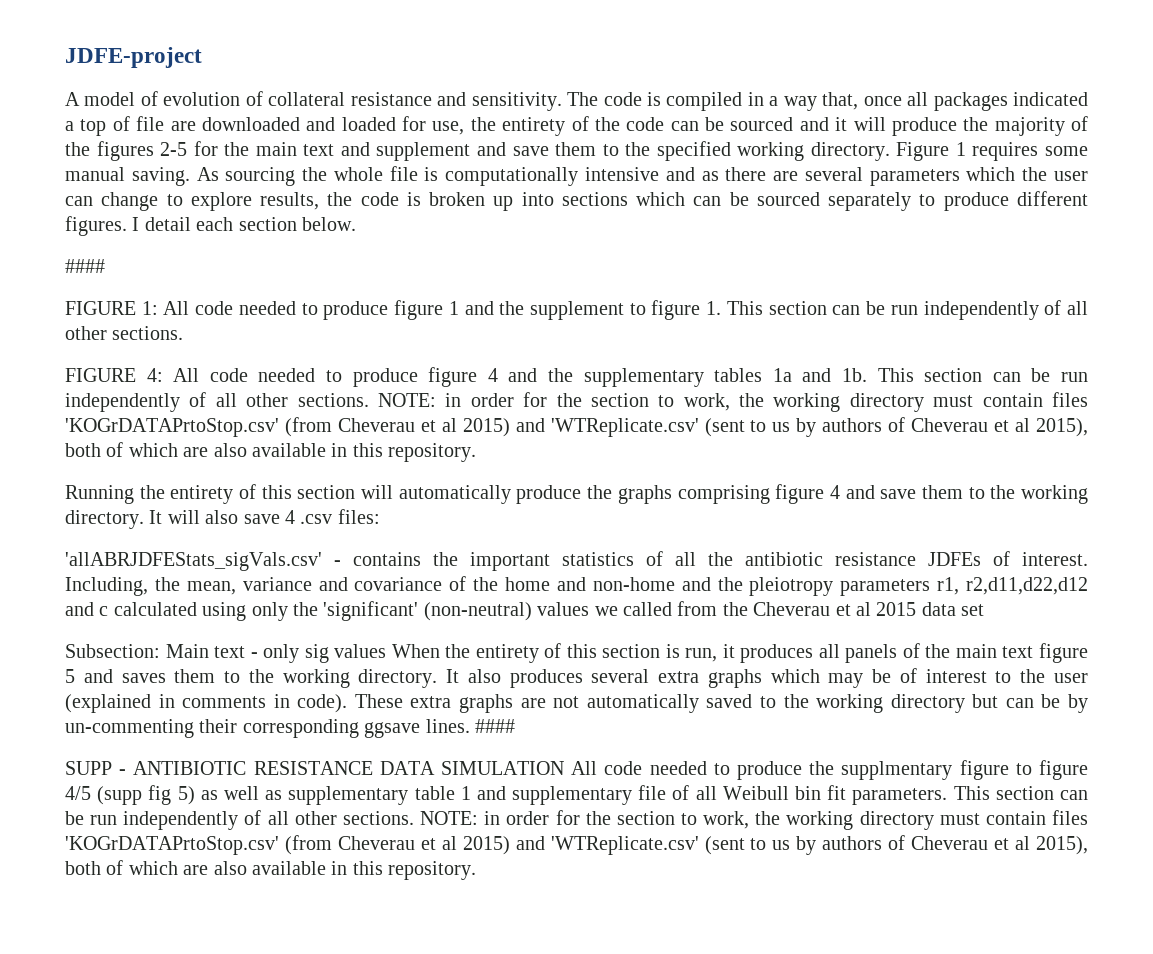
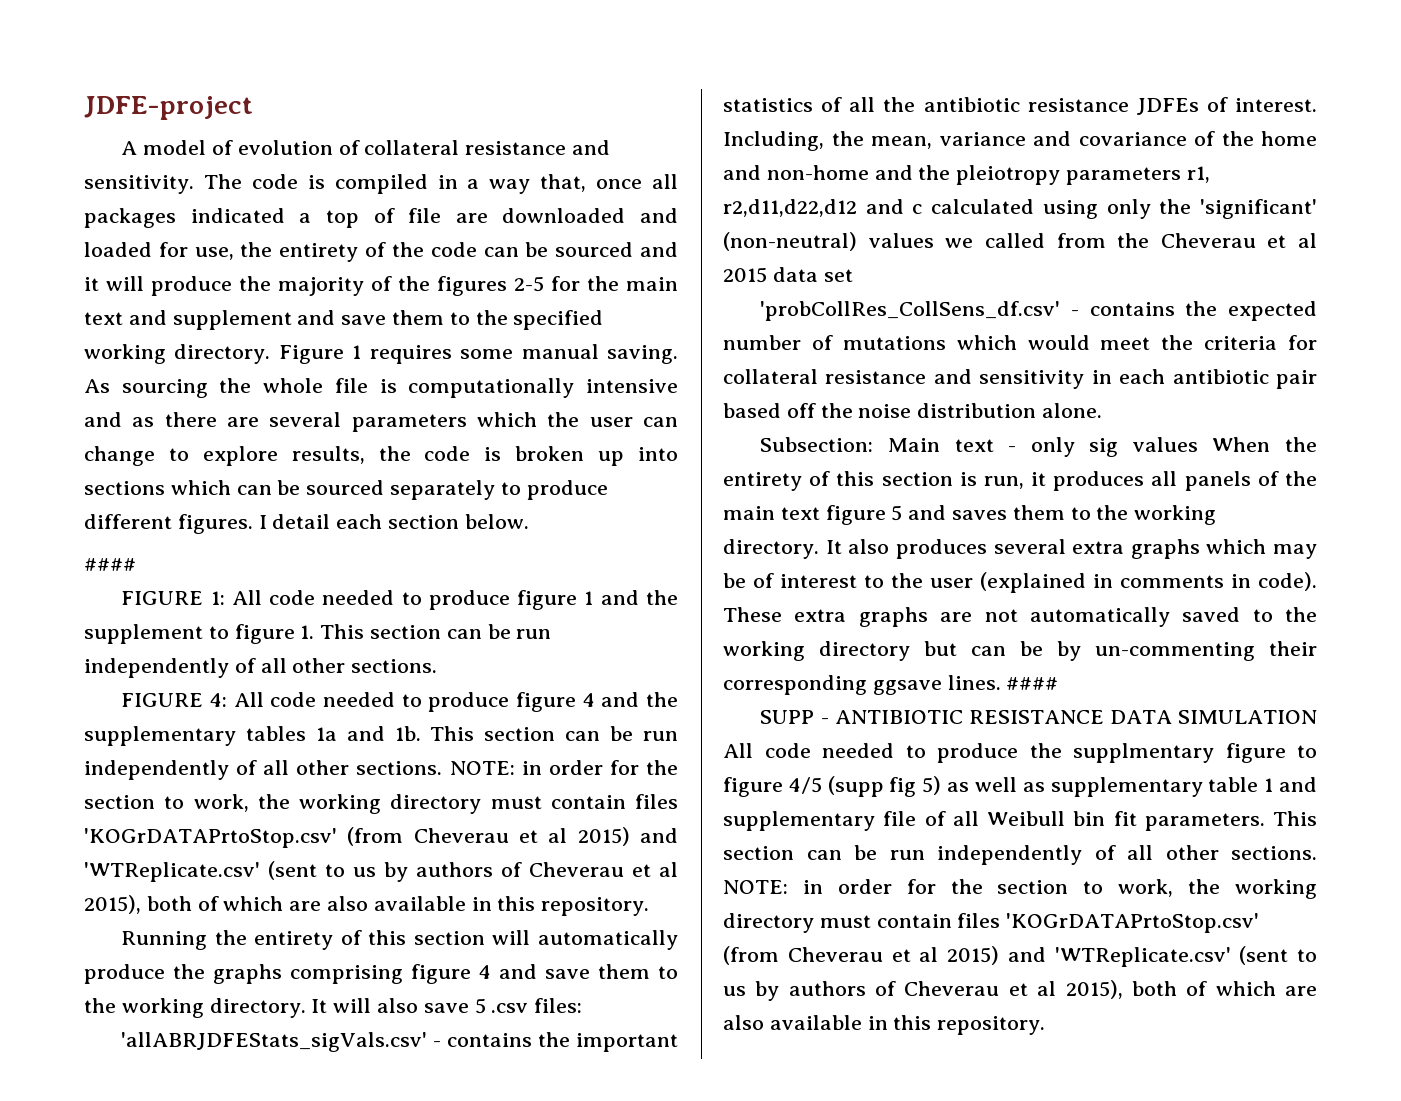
[285,510,295,524] 4 -> [474,998,486,1014] 5
(985, 610) none -> [760,301,1317,321] [723,335,1317,350] [723,369,1317,389] [723,403,1103,418] // 'probCollRes_CollSens_df.csv' - contains the expected number of mutations which would meet the criteria for collateral resistance and sensitivity in each antibiotic pair based off the noise distribution alone.

